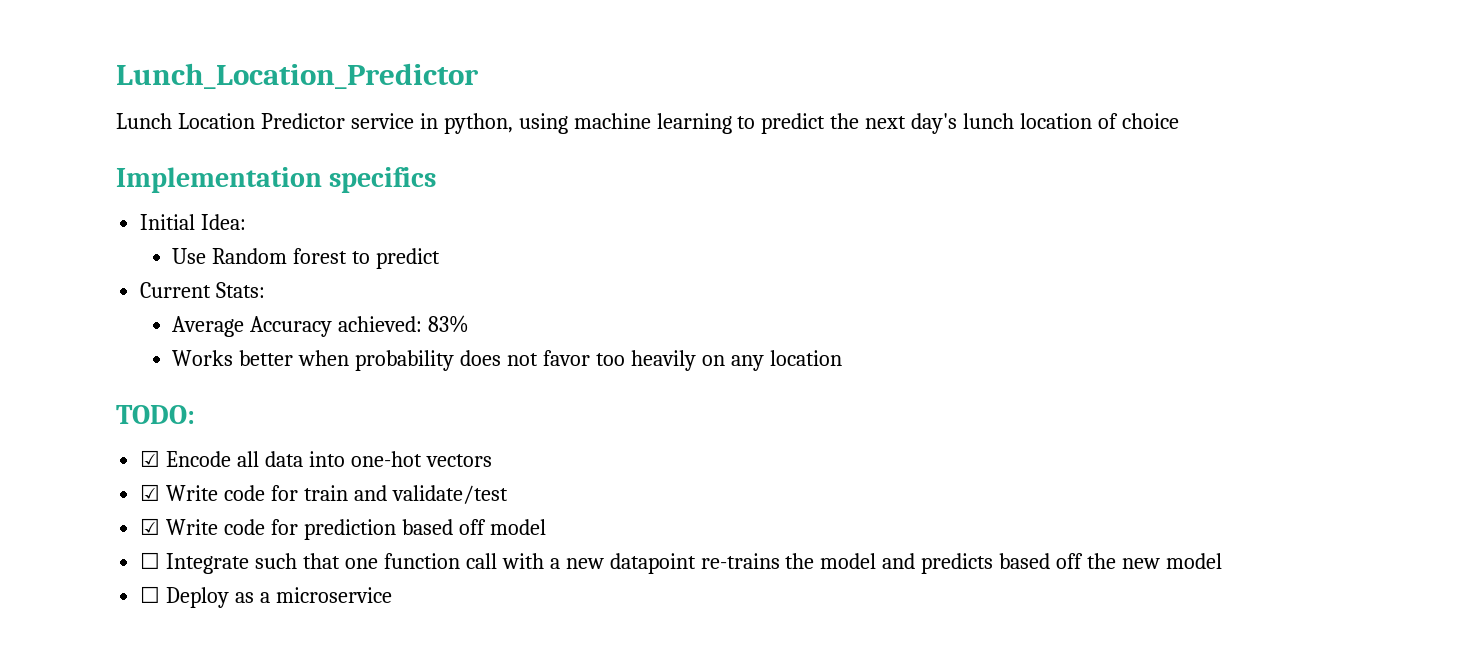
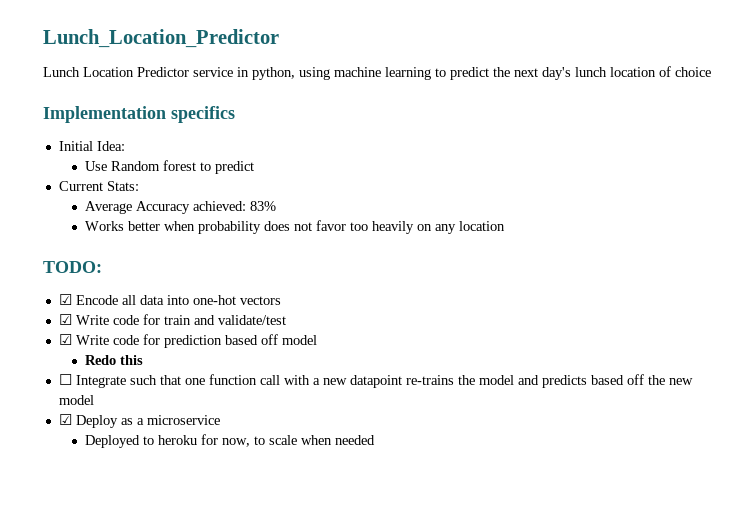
(546, 527) none -> [84,355,143,365] // Redo this
[140,586,161,603] ☐ -> [58,414,72,425] ☑
(392, 595) none -> [84,434,375,448] // Deployed to heroku for now, to scale when needed

